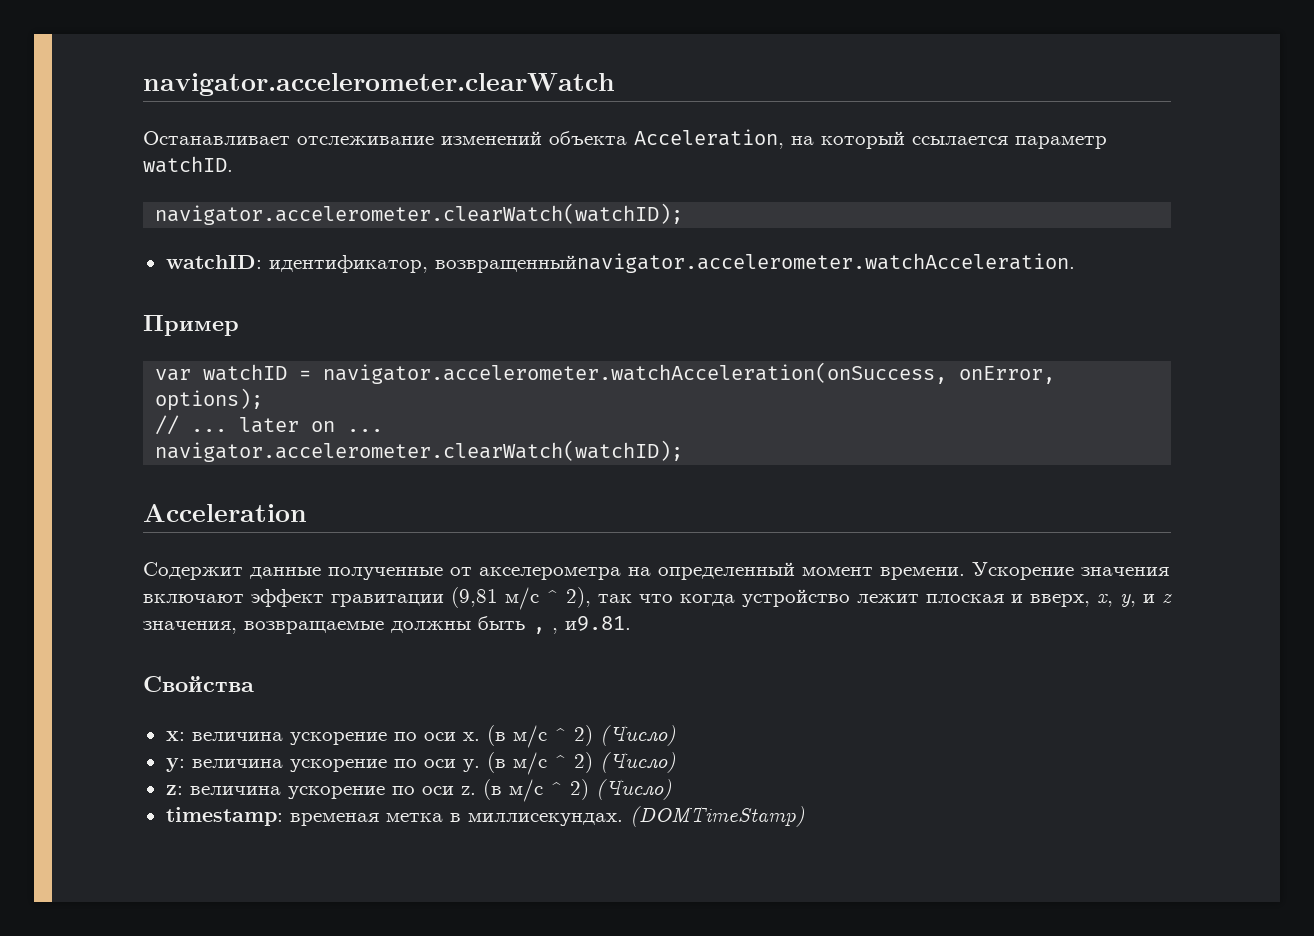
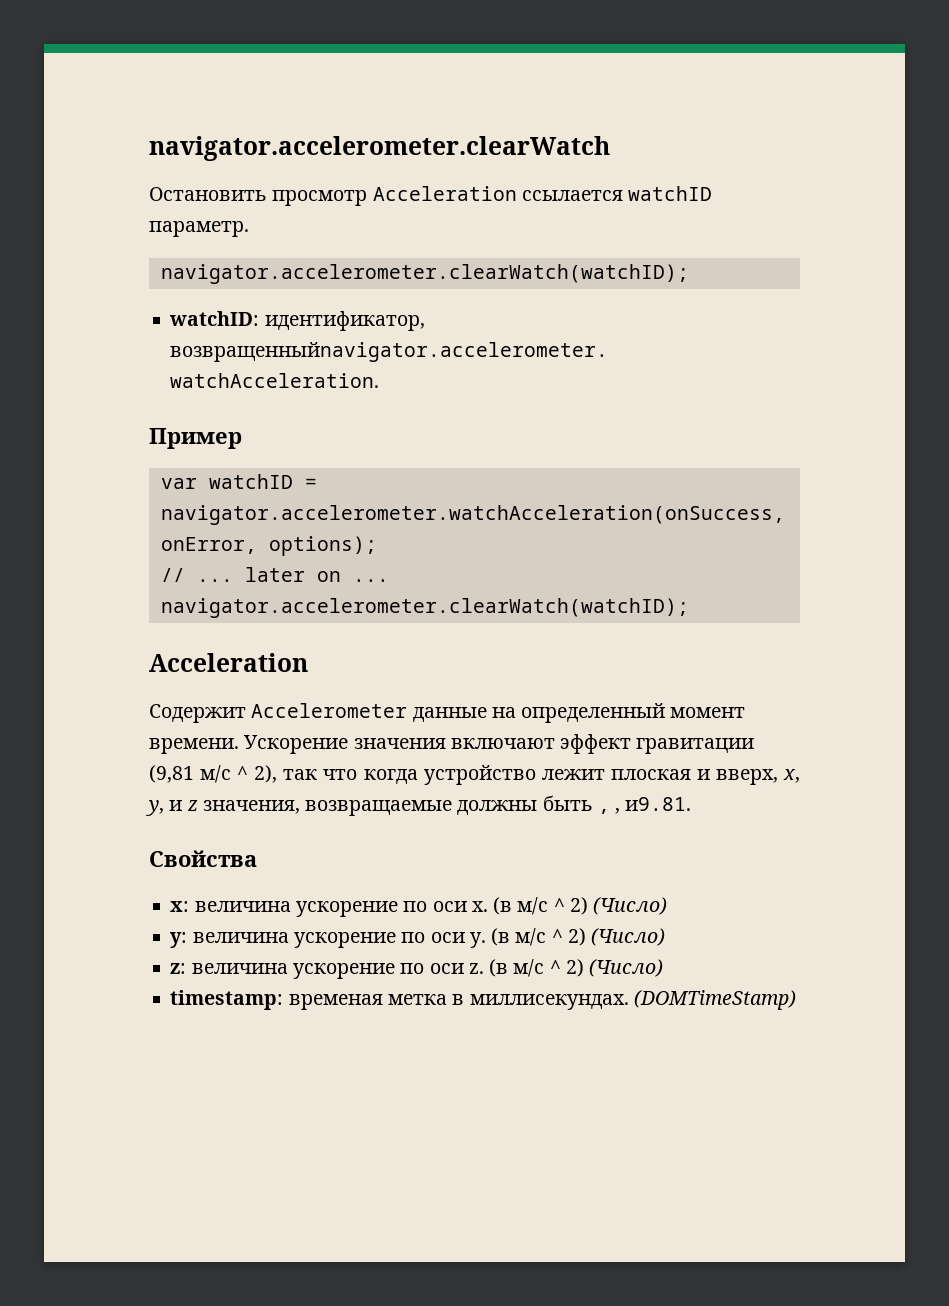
[143,129,1107,149] [143,156,233,173] Останавливает отслеживание изменений объекта Acceleration, на который ссылается параметр watchID. -> [149,186,713,206] [149,221,249,237] Остановить просмотр Acceleration ссылается watchID параметр.
[250,567,621,580] данные полученные от акселерометра -> [251,703,487,722] Accelerometer данные

